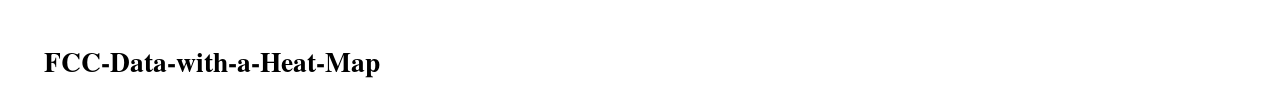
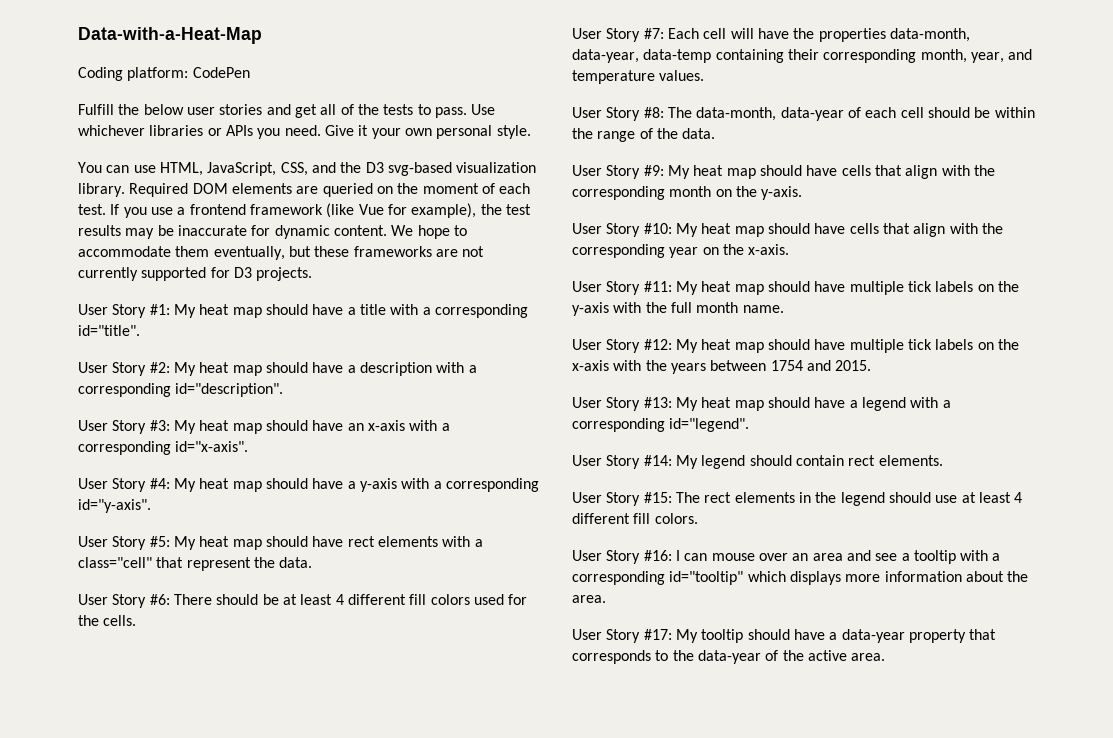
[44,53,380,78] FCC-Data-with-a-Heat-Map -> [78,27,262,44] [78,67,250,81] [78,104,496,118] [78,125,531,139] [78,162,537,176] [78,183,531,197] [78,203,531,218] [78,225,467,239] [78,246,485,260] [78,267,313,281] [78,304,528,318] [78,325,140,336] [78,362,477,376] [78,383,284,397] [78,420,450,434] [78,441,249,455] [78,478,539,492] [78,499,151,513] [78,536,483,550] [78,557,313,571] [78,594,528,608] [78,615,137,626] [572,28,970,42] [572,49,1033,63] [572,70,705,84] [572,107,1035,121] [572,128,716,142] [572,165,995,179] [572,186,803,200] [572,223,1003,237] [572,244,790,258] [572,281,1019,295] [572,302,784,316] [572,339,1019,353] [572,360,872,374] [572,397,951,411] [572,418,750,432] [572,455,943,469] [572,492,1023,506] [572,513,698,524] [572,550,1001,564] [572,571,1029,585] [572,595,606,603] [572,629,997,643] [572,650,886,664] Data-with-a-Heat-Map // Coding platform: CodePen // Fulfill the below user stories and get all of the tests to pass. Use whichever libraries or APIs you need. Give it your own personal style. // You can use HTML, JavaScript, CSS, and the D3 svg-based visualization library. Required DOM elements are queried on the moment of each test. If you use a frontend framework (like Vue for example), the test results may be inaccurate for dynamic content. We hope to accommodate them eventually, but these frameworks are not currently supported for D3 projects. // User Story #1: My heat map should have a title with a corresponding id="title". // User Story #2: My heat map should have a description with a corresponding id="description". // User Story #3: My heat map should have an x-axis with a corresponding id="x-axis". // User Story #4: My heat map should have a y-axis with a corresponding id="y-axis". // User Story #5: My heat map should have rect elements with a class="cell" that represent the data. // User Story #6: There should be at least 4 different fill colors used for the cells. // User Story #7: Each cell will have the properties data-month, data-year, data-temp containing their corresponding month, year, and temperature values. // User Story #8: The data-month, data-year of each cell should be within the range of the data. // User Story #9: My heat map should have cells that align with the corresponding month on the y-axis. // User Story #10: My heat map should have cells that align with the corresponding year on the x-axis. // User Story #11: My heat map should have multiple tick labels on the y-axis with the full month name. // User Story #12: My heat map should have multiple tick labels on the x-axis with the years between 1754 and 2015. // User Story #13: My heat map should have a legend with a corresponding id="legend". // User Story #14: My legend should contain rect elements. // User Story #15: The rect elements in the legend should use at least 4 different fill colors. // User Story #16: I can mouse over an area and see a tooltip with a corresponding id="tooltip" which displays more information about the area. // User Story #17: My tooltip should have a data-year property that corresponds to the data-year of the active area.

